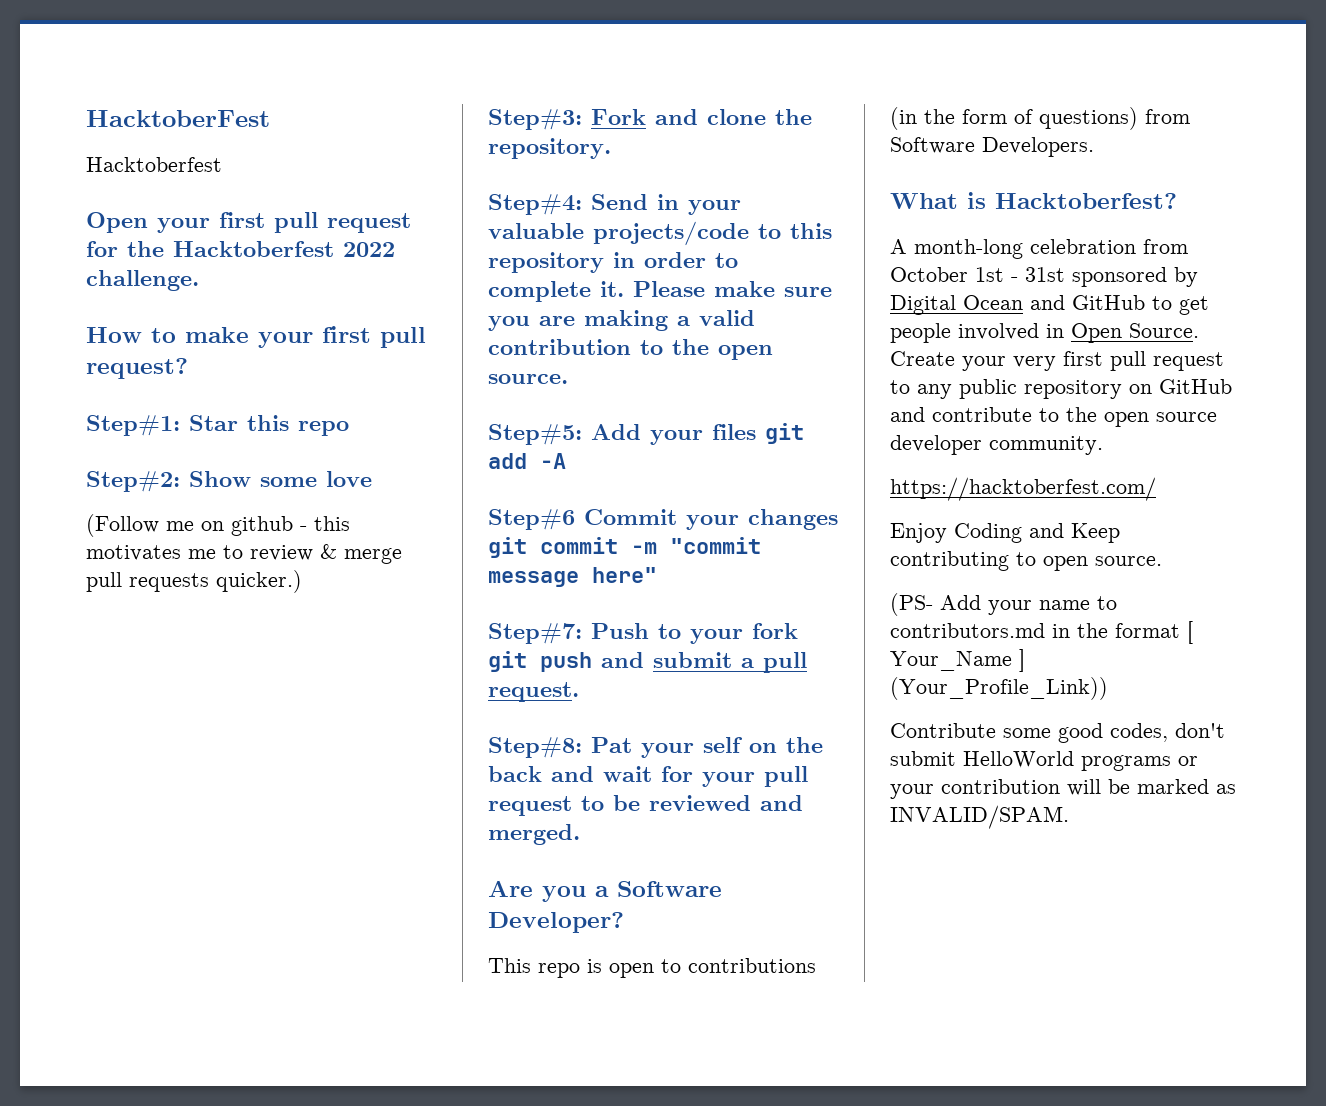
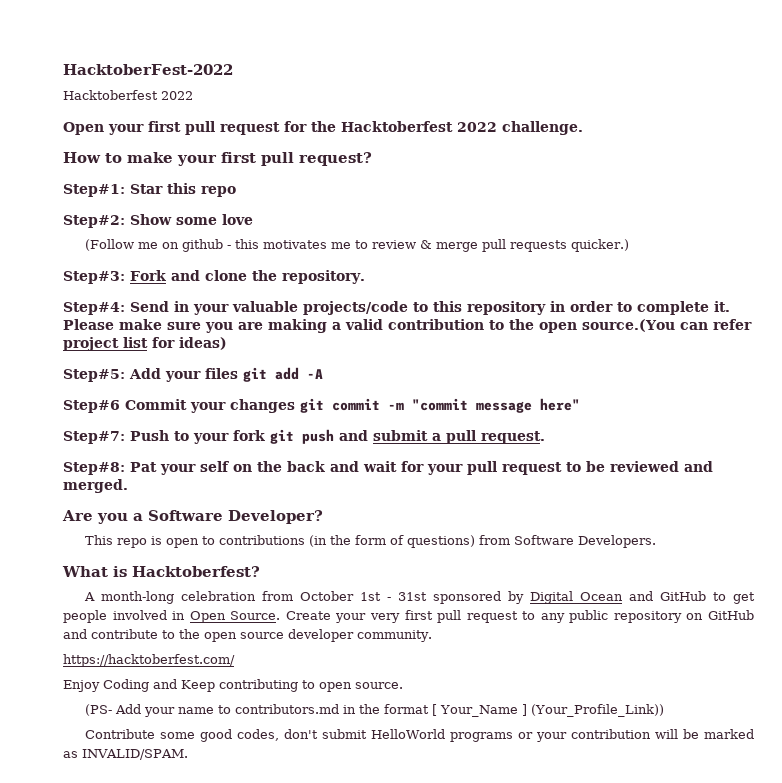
[86,110,270,127] [86,157,222,172] HacktoberFest // Hacktoberfest -> [63,64,233,75] [63,90,193,100] HacktoberFest-2022 // Hacktoberfest 2022
[488,374,568,384] source. -> [582,319,752,332] [63,337,227,351] source.(You can refer project list for ideas)

